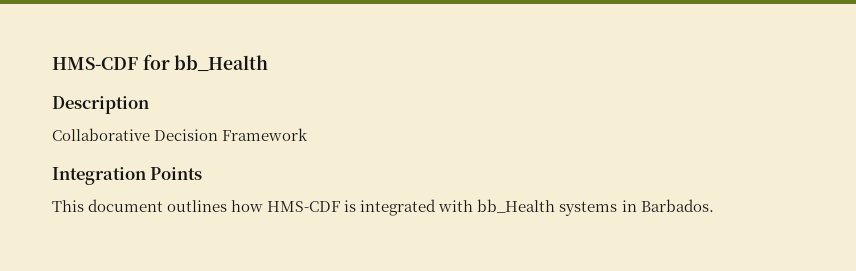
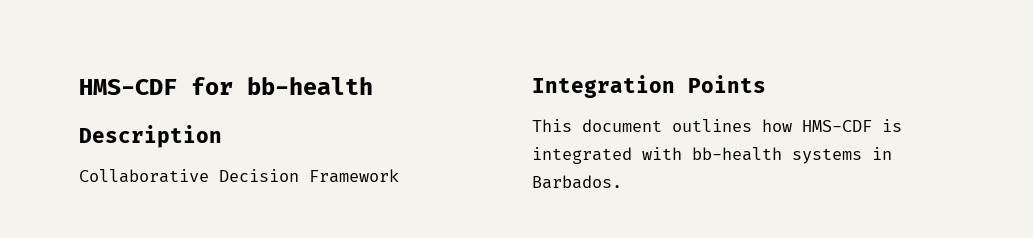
[174,55,269,72] bb_Health -> [247,77,373,95] bb-health
[477,199,556,213] bb_Health -> [692,147,782,161] bb-health

